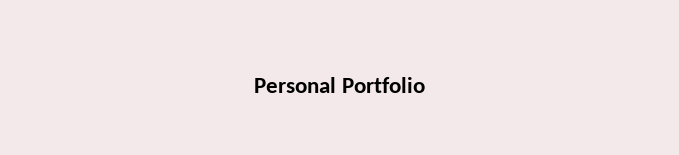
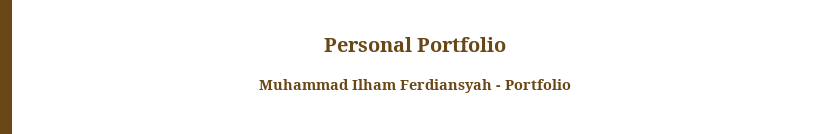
(426, 85) none -> [259,79,571,93] // Muhammad Ilham Ferdiansyah - Portfolio

